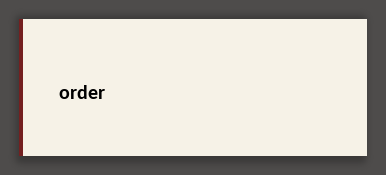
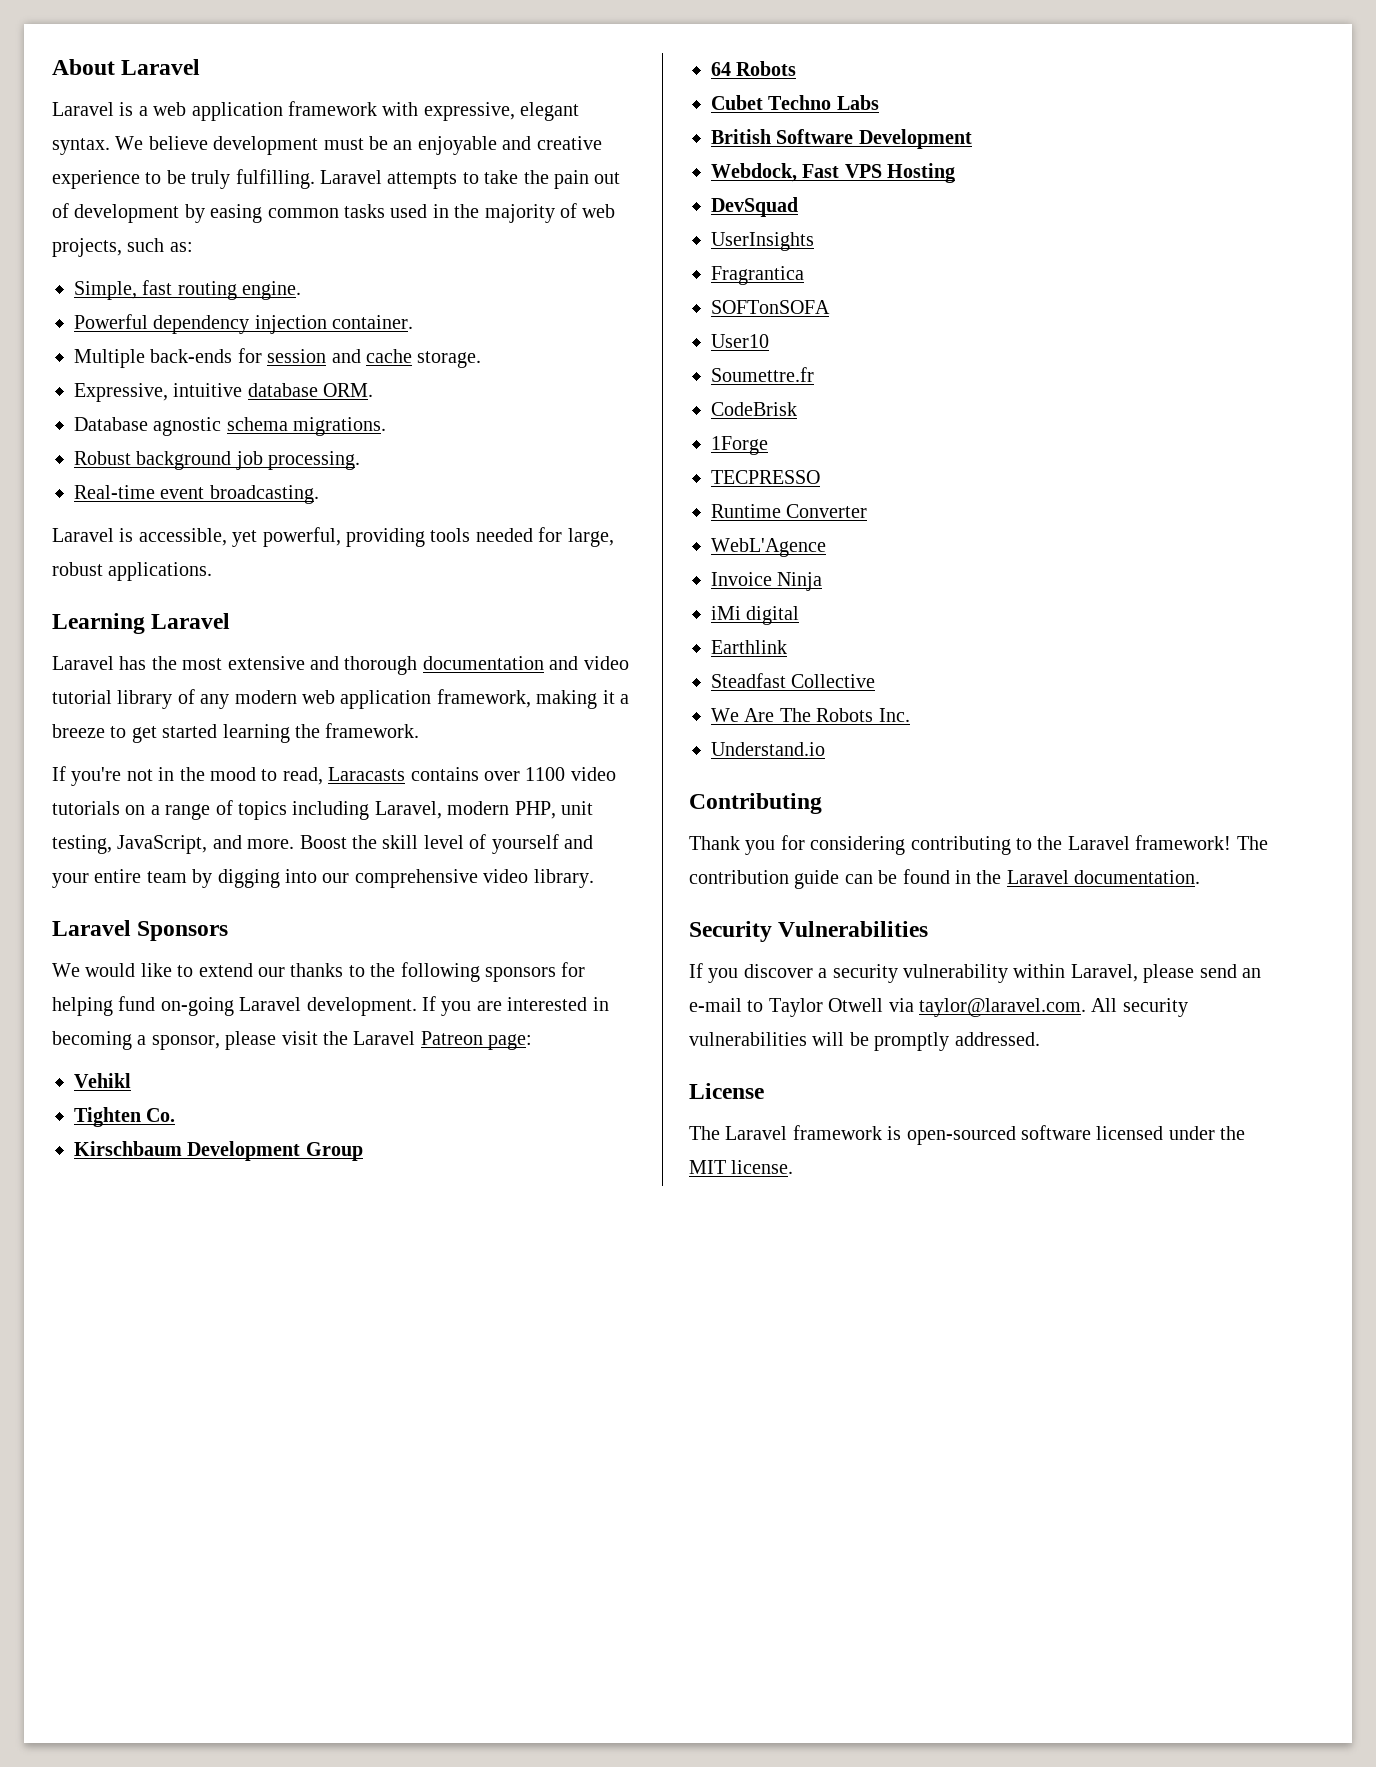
[59,85,105,99] order -> [52,59,201,75] [52,101,580,121] [52,136,602,155] [52,169,621,189] [52,203,616,223] [52,238,193,257] [74,280,302,300] [74,314,414,334] [74,348,482,368] [74,383,374,402] [74,417,387,436] [74,451,361,470] [74,485,319,504] [52,527,614,547] [52,562,213,581] [52,613,231,634] [52,656,629,675] [52,689,629,709] [52,723,420,743] [52,766,616,786] [52,800,593,820] [52,834,593,854] [52,869,594,888] [52,920,229,941] [52,962,586,982] [52,996,609,1016] [52,1031,533,1050] [74,1073,131,1088] [74,1107,176,1127] [74,1141,363,1161] [711,61,797,76] [711,95,879,110] [711,129,972,149] [711,163,956,183] [711,197,798,217] [711,232,814,251] [711,266,804,285] [711,300,830,314] [711,334,769,348] [711,367,814,382] [711,402,797,416] [711,436,768,455] [711,470,820,484] [711,504,868,518] [711,538,826,557] [711,572,823,591] [711,606,800,625] [711,640,787,654] [711,673,876,688] [711,708,910,722] [711,742,825,756] [689,793,822,814] [689,835,1268,855] [689,869,1201,889] [689,921,929,942] [689,963,1261,983] [689,998,1188,1017] [689,1032,1040,1051] [689,1083,764,1099] [689,1125,1246,1145] [689,1160,794,1174] About Laravel // Laravel is a web application framework with expressive, elegant syntax. We believe development must be an enjoyable and creative experience to be truly fulfilling. Laravel attempts to take the pain out of development by easing common tasks used in the majority of web projects, such as: // Simple, fast routing engine. // Powerful dependency injection container. // Multiple back-ends for session and cache storage. // Expressive, intuitive database ORM. // Database agnostic schema migrations. // Robust background job processing. // Real-time event broadcasting. // Laravel is accessible, yet powerful, providing tools needed for large, robust applications. // Learning Laravel // Laravel has the most extensive and thorough documentation and video tutorial library of any modern web application framework, making it a breeze to get started learning the framework. // If you're not in the mood to read, Laracasts contains over 1100 video tutorials on a range of topics including Laravel, modern PHP, unit testing, JavaScript, and more. Boost the skill level of yourself and your entire team by digging into our comprehensive video library. // Laravel Sponsors // We would like to extend our thanks to the following sponsors for helping fund on-going Laravel development. If you are interested in becoming a sponsor, please visit the Laravel Patreon page: // Vehikl // Tighten Co. // Kirschbaum Development Group // 64 Robots // Cubet Techno Labs // British Software Development // Webdock, Fast VPS Hosting // DevSquad // UserInsights // Fragrantica // SOFTonSOFA // User10 // Soumettre.fr // CodeBrisk // 1Forge // TECPRESSO // Runtime Converter // WebL'Agence // Invoice Ninja // iMi digital // Earthlink // Steadfast Collective // We Are The Robots Inc. // Understand.io // Contributing // Thank you for considering contributing to the Laravel framework! The contribution guide can be found in the Laravel documentation. // Security Vulnerabilities // If you discover a security vulnerability within Laravel, please send an e-mail to Taylor Otwell via taylor@laravel.com. All security vulnerabilities will be promptly addressed. // License // The Laravel framework is open-sourced software licensed under the MIT license.

